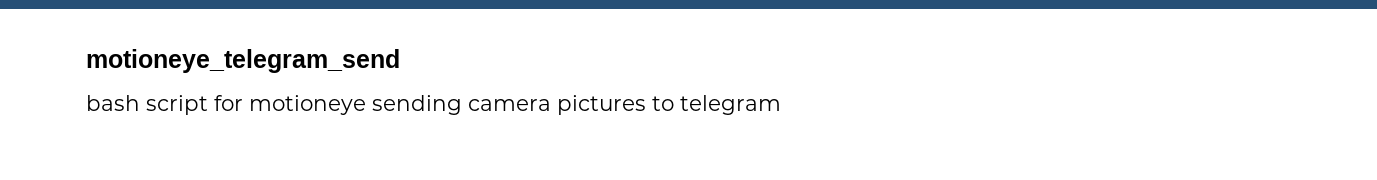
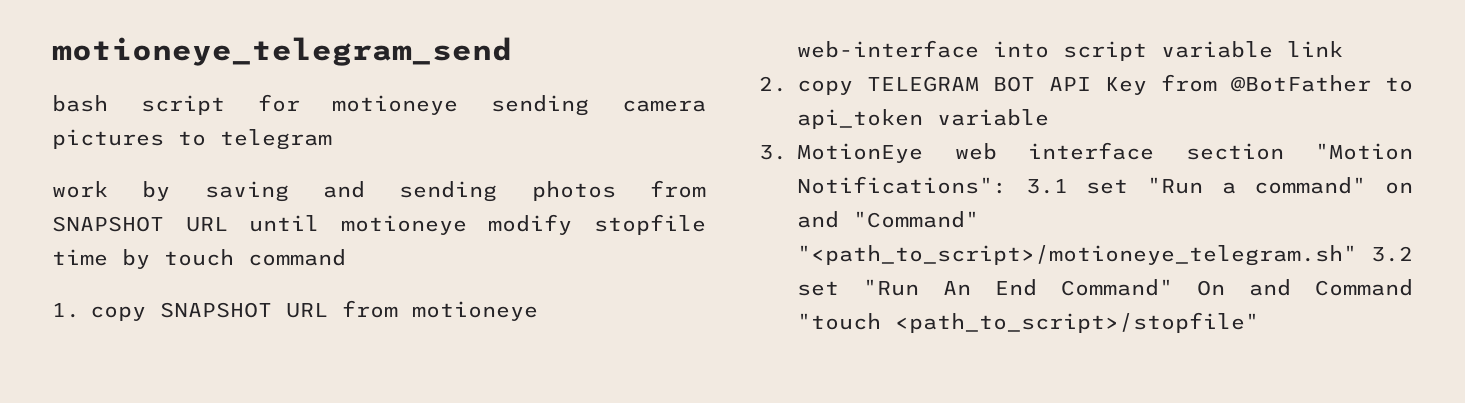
(781, 105) none -> [52,180,706,202] [52,214,707,235] [52,249,346,269] [52,300,538,321] [797,40,1343,61] [759,74,1413,95] [797,109,1049,129] [759,142,1413,163] [797,176,1413,194] [797,211,979,228] [797,245,1413,266] [797,279,1413,296] [797,312,1259,333] // work by saving and sending photos from SNAPSHOT URL until motioneye modify stopfile time by touch command // 1. copy SNAPSHOT URL from motioneye web-interface into script variable link // 2. copy TELEGRAM BOT API Key from @BotFather to api_token variable // 3. MotionEye web interface section "Motion Notifications": 3.1 set "Run a command" on and "Command" "<path_to_script>/motioneye_telegram.sh" 3.2 set "Run An End Command" On and Command "touch <path_to_script>/stopfile"

